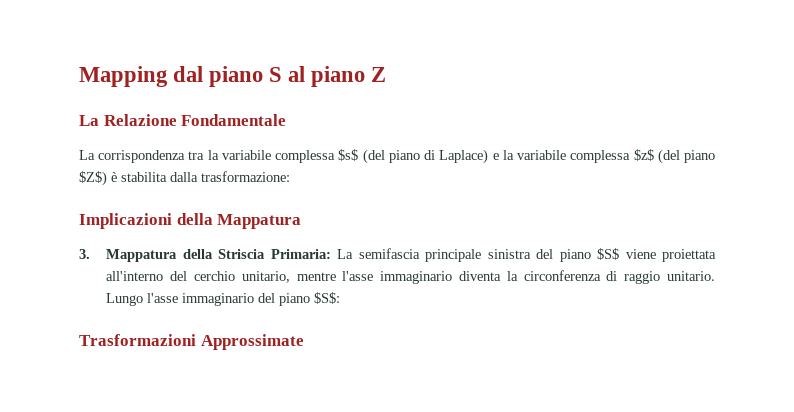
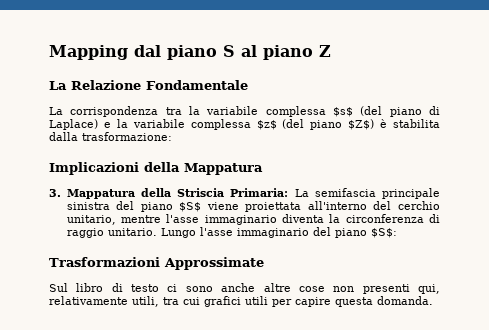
(304, 342) none -> [49,283,441,294] [49,296,433,307] // Sul libro di testo ci sono anche altre cose non presenti qui, relativamente utili, tra cui grafici utili per capire questa domanda.

